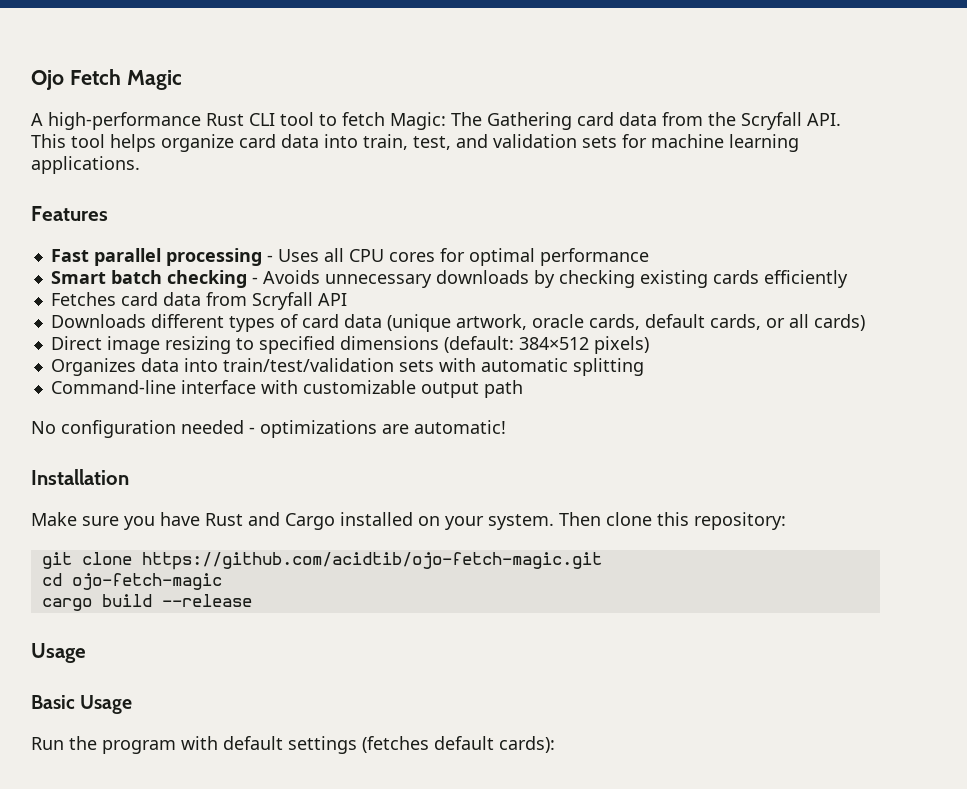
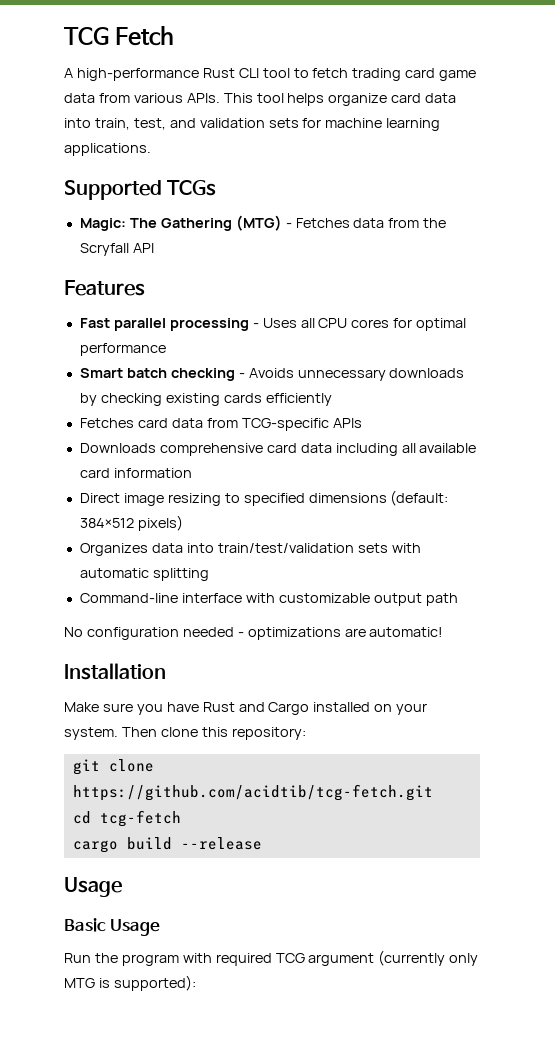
[31,70,64,90] Ojo -> [64,27,109,45] TCG
[126,70,182,90] Magic -> (175, 36) none
[390,112,841,130] Magic: The Gathering card data from the Scryfall API. -> [352,68,477,81] [64,93,220,103] trading card game data from various APIs.
(140, 165) none -> [64,180,217,200] [79,215,447,231] [79,243,154,256] // Supported TCGs // Magic: The Gathering (MTG) - Fetches data from the Scryfall API
[251,292,347,310] Scryfall API -> [241,418,362,431] TCG-specific APIs
[150,314,865,332] different types of card data (unique artwork, oracle cards, default cards, or all cards) -> [159,443,477,456] [79,468,192,478] comprehensive card data including all available card information
[141,552,602,570] https://github.com/acidtib/ojo-fetch-magic.git -> [72,784,433,801] https://github.com/acidtib/tcg-fetch.git
[71,573,222,590] ojo-fetch-magic -> [99,810,181,827] tcg-fetch
[223,736,555,754] default settings (fetches default cards): -> [215,950,479,966] [64,975,196,991] required TCG argument (currently only MTG is supported):

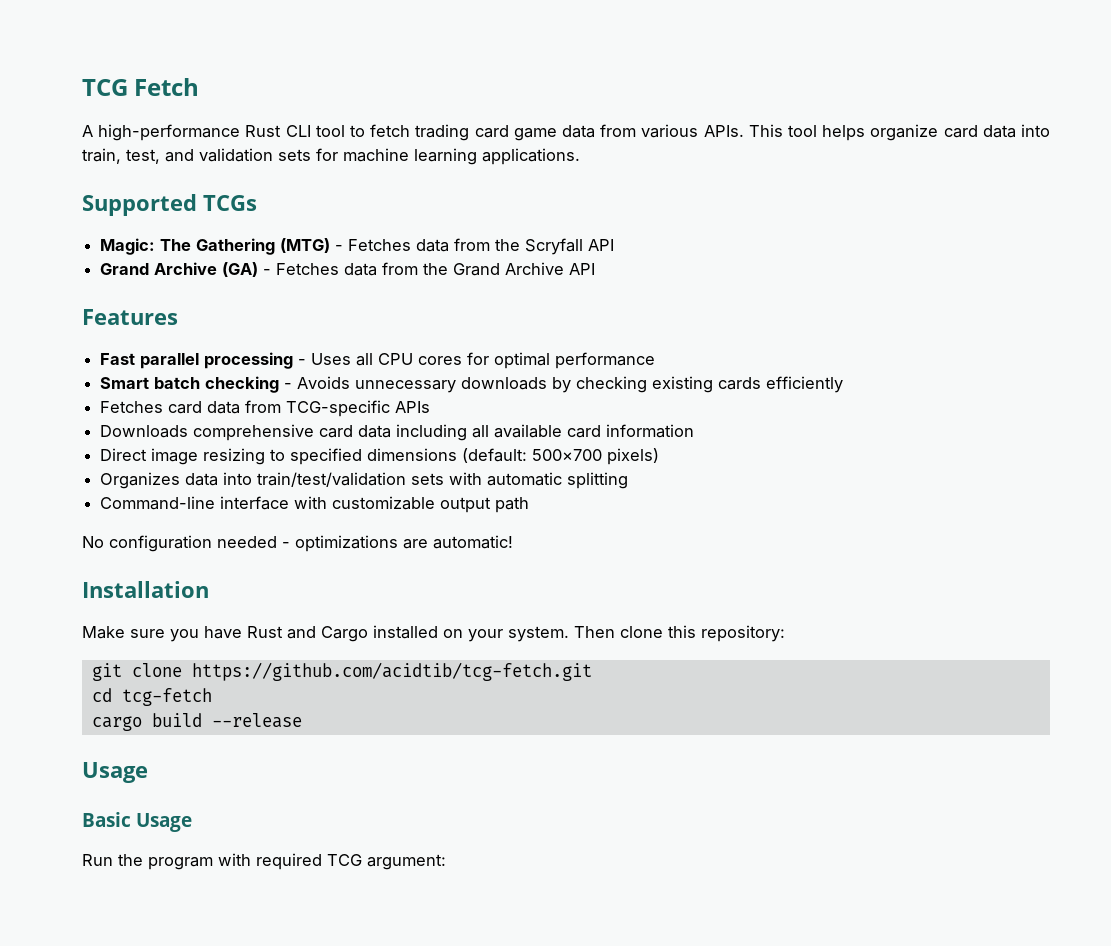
(154, 248) none -> [100,262,596,277] // Grand Archive (GA) - Fetches data from the Grand Archive API
[79,518,134,528] 384×512 -> [532,449,603,461] 500×700
[308,950,479,966] [64,975,196,991] argument (currently only MTG is supported): -> [367,854,446,870] argument:

